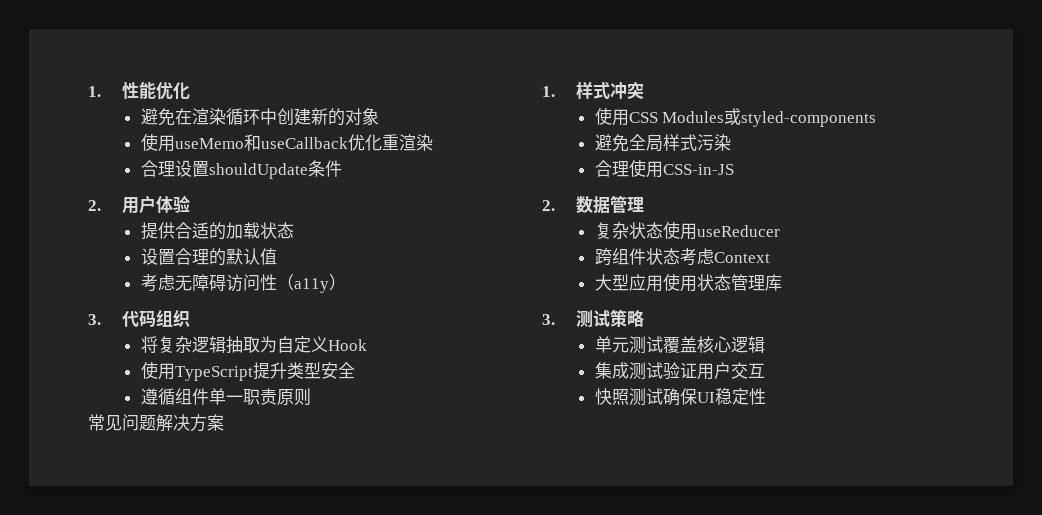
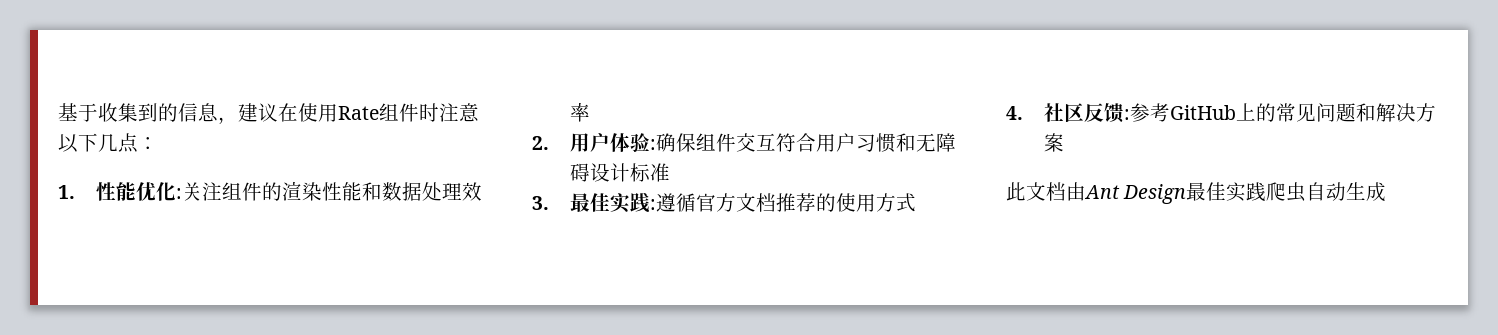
[88,81,190,100] [140,108,379,126] [140,133,433,152] [140,160,342,179] [88,195,190,214] [140,222,294,240] [140,248,277,266] [140,274,346,293] [88,310,190,327] [140,336,367,353] [140,361,355,381] [140,388,311,406] 1.性能优化 // 避免在渲染循环中创建新的对象 // 使用useMemo和useCallback优化重渲染 // 合理设置shouldUpdate条件 // 2.用户体验 // 提供合适的加载状态 // 设置合理的默认值 // 考虑无障碍访问性（a11y） // 3.代码组织 // 将复杂逻辑抽取为自定义Hook // 使用TypeScript提升类型安全 // 遵循组件单一职责原则 // -> [58,103,479,124] [58,133,158,153] [58,181,483,201] [570,103,591,122] [532,133,957,153] [570,163,671,182] [532,192,917,213] [1006,103,1277,123] 基于收集到的信息，建议在使用Rate组件时注意以下几点： // 1.性能优化:关注组件的渲染性能和数据处理效率 // 2.用户体验:确保组件交互符合用户习惯和无障碍设计标准 // 3.最佳实践:遵循官方文档推荐的使用方式 // 4.社区反馈:参考GitHub上的
(156, 423) none -> [1356,103,1377,122] 和
[542,81,644,99] [594,107,877,127] [594,134,731,152] [594,159,734,178] [542,195,644,214] [594,221,780,240] [594,248,770,266] [594,273,782,292] [542,309,644,327] [594,336,765,354] [594,362,765,380] [594,388,766,406] 1.样式冲突 // 使用CSS Modules或styled-components // 避免全局样式污染 // 合理使用CSS-in-JS // 2.数据管理 // 复杂状态使用useReducer // 跨组件状态考虑Context // 大型应用使用状态管理库 // 3.测试策略 // 单元测试覆盖核心逻辑 // 集成测试验证用户交互 // 快照测试确保UI稳定性 -> [1006,182,1387,204] 此文档由Ant Design最佳实践爬虫自动生成

